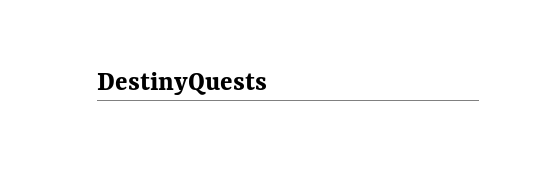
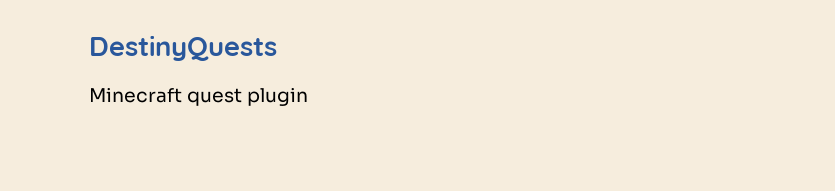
(267, 83) none -> [89,87,309,106] // Minecraft quest plugin

